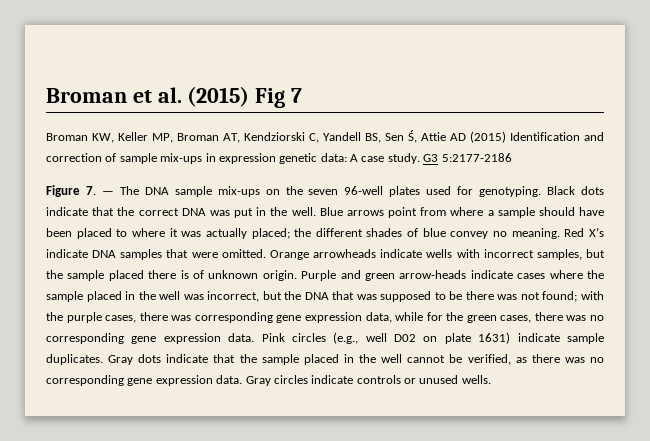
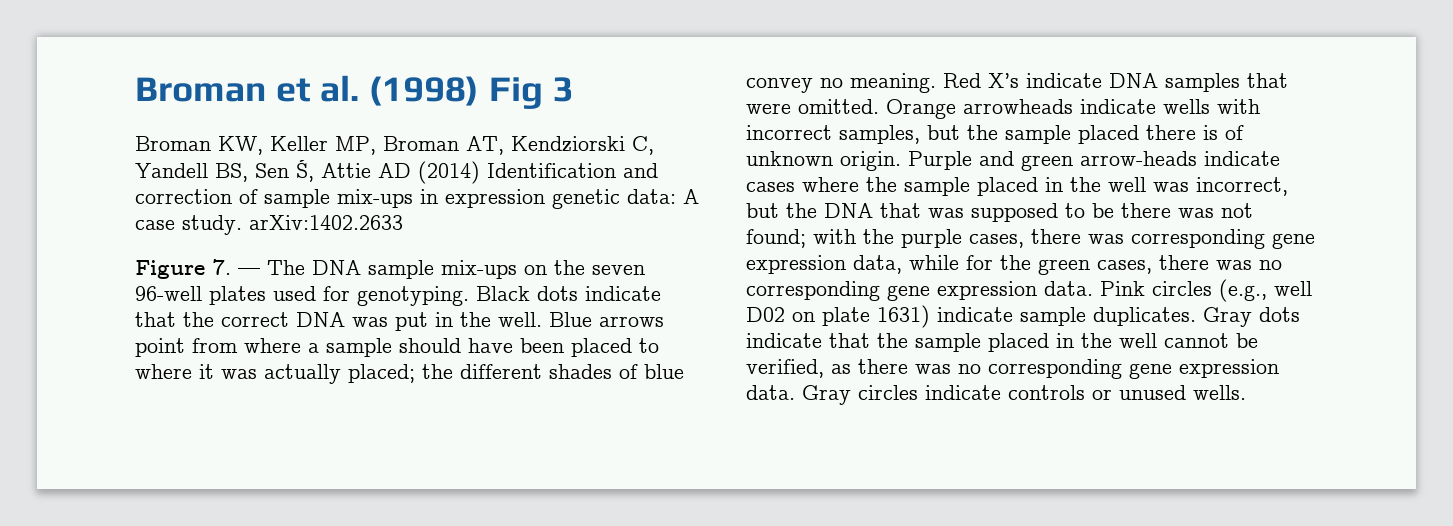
[187,86,303,108] (2015) Fig 7 -> [369,76,574,109] (1998) Fig 3
[470,131,506,143] (2015) -> [418,161,480,184] (2014)
[423,153,512,162] G3 5:2177-2186 -> [249,215,403,230] arXiv:1402.2633

